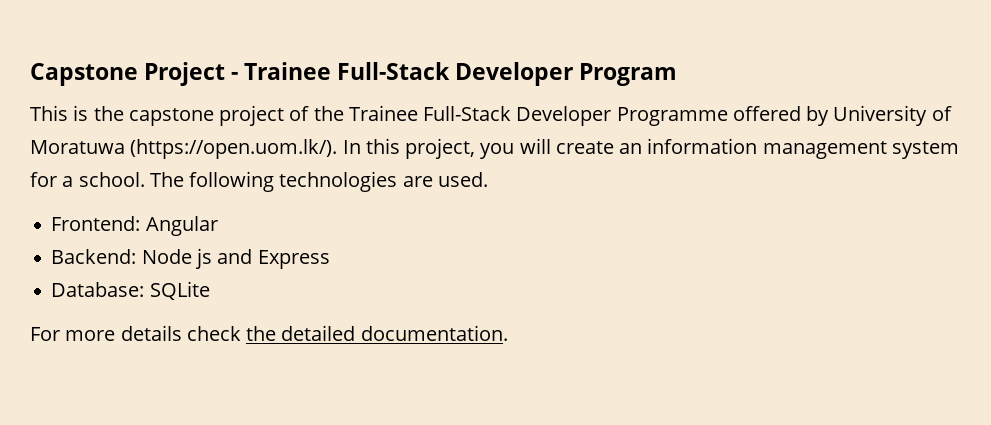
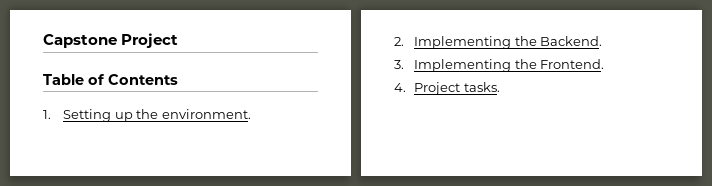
[231,62,678,86] [30,105,952,126] [30,138,959,159] [30,171,488,192] [51,216,218,236] [51,248,330,269] [51,281,210,300] [30,325,508,341] - Trainee Full-Stack Developer Program // This is the capstone project of the Trainee Full-Stack Developer Programme offered by University of Moratuwa (https://open.uom.lk/). In this project, you will create an information management system for a school. The following technologies are used. // Frontend: Angular // Backend: Node js and Express // Database: SQLite // For more details check the detailed documentation. -> [43,74,178,85] [43,109,251,122] [394,36,603,49] [394,59,605,72] [394,82,500,95] // Table of Contents // 1. Setting up the environment. // 2. Implementing the Backend. // 3. Implementing the Frontend. // 4. Project tasks.

